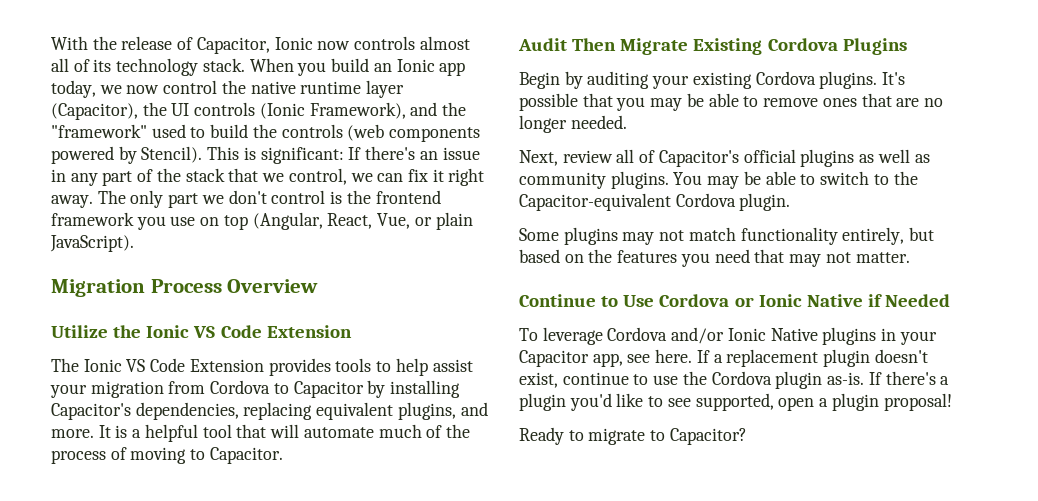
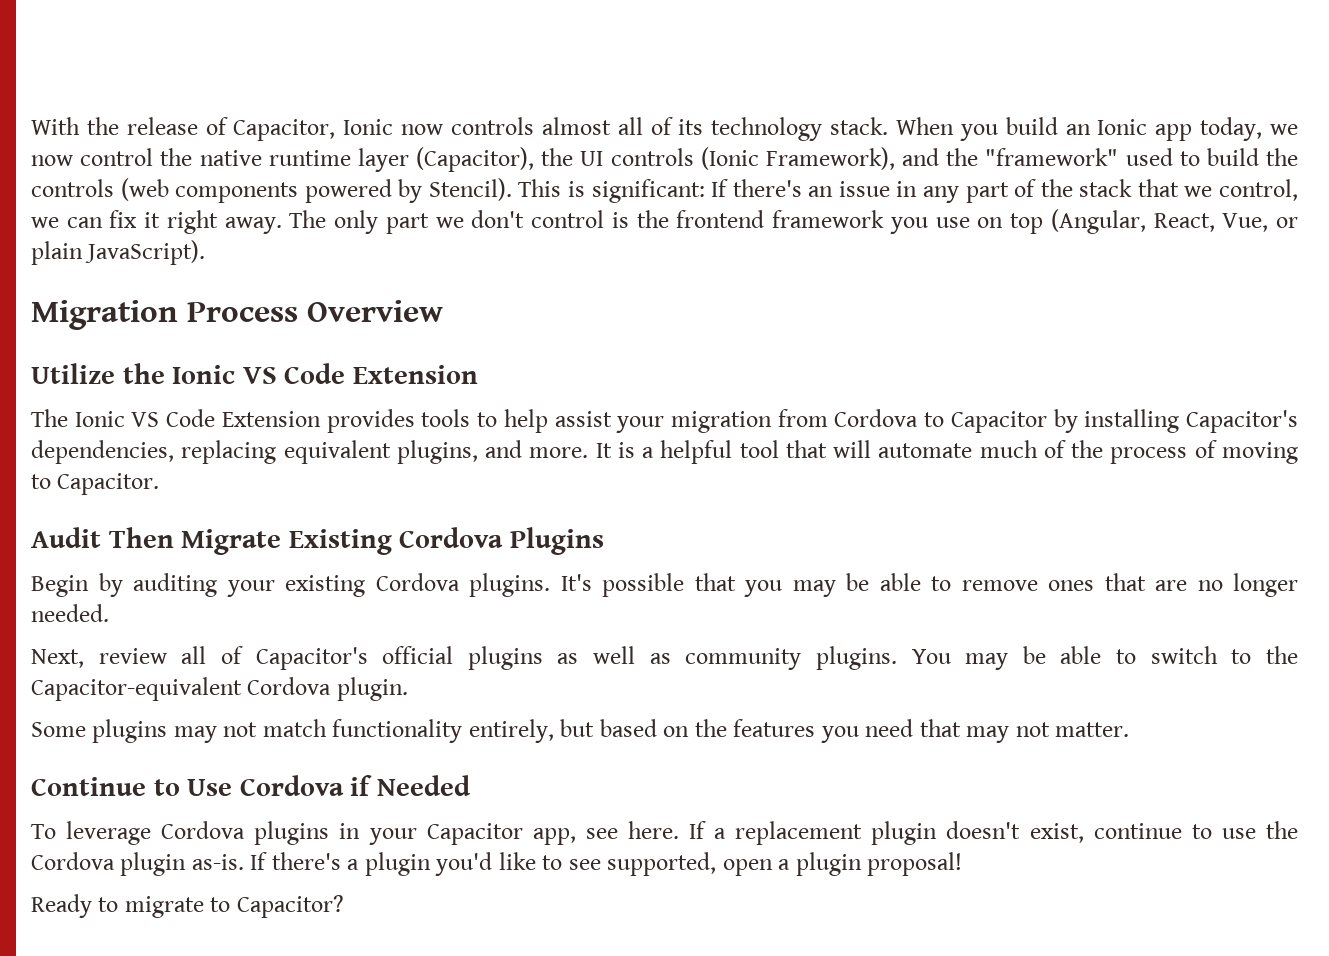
[734,294,863,307] or Ionic Native -> (344, 785) none
[671,327,818,344] and/or Ionic Native -> (246, 830) none

